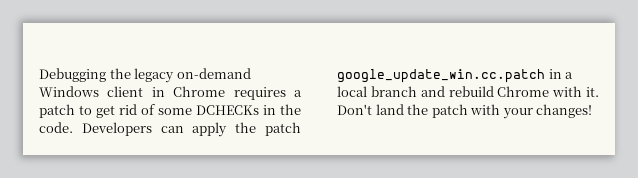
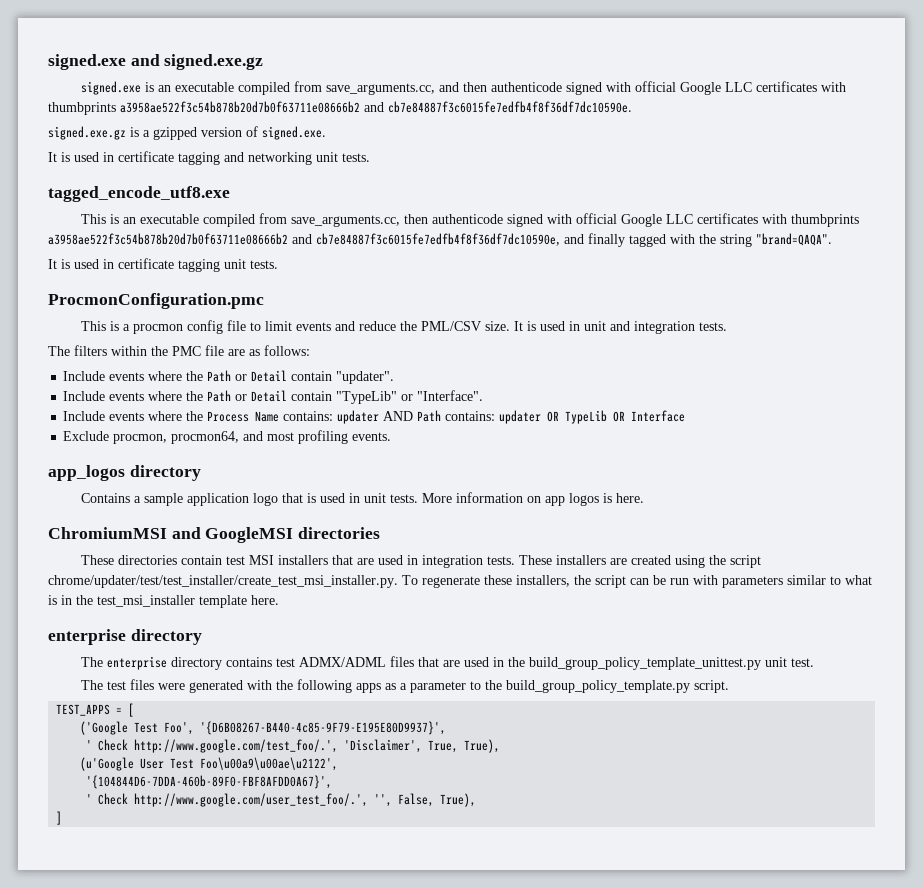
[39,68,251,83] [39,86,302,100] [39,104,301,118] [39,122,301,137] [337,69,574,83] [337,86,599,97] [337,104,593,119] Debugging the legacy on-demand Windows client in Chrome requires a patch to get rid of some DCHECKs in the code. Developers can apply the patch google_update_win.cc.patch in a local branch and rebuild Chrome with it. Don't land the patch with your changes! -> [48,54,264,70] [81,81,847,95] [48,101,632,115] [48,126,326,140] [48,151,370,165] [48,186,230,202] [81,213,860,227] [48,233,832,247] [48,258,278,272] [48,293,264,309] [81,320,728,334] [48,345,310,356] [63,370,395,384] [63,390,484,404] [63,410,686,424] [63,430,392,444] [48,465,201,481] [81,492,645,506] [48,527,381,543] [81,555,762,568] [48,575,872,588] [48,595,279,608] [48,629,202,645] [81,656,815,670] [81,679,730,693] [56,703,135,717] [80,721,447,735] [86,739,501,753] [80,757,339,771] [86,775,333,789] [86,793,477,807] [56,811,63,825] signed.exe and signed.exe.gz // signed.exe is an executable compiled from save_arguments.cc, and then authenticode signed with official Google LLC certificates with thumbprints a3958ae522f3c54b878b20d7b0f63711e08666b2 and cb7e84887f3c6015fe7edfb4f8f36df7dc10590e. // signed.exe.gz is a gzipped version of signed.exe. // It is used in certificate tagging and networking unit tests. // tagged_encode_utf8.exe // This is an executable compiled from save_arguments.cc, then authenticode signed with official Google LLC certificates with thumbprints a3958ae522f3c54b878b20d7b0f63711e08666b2 and cb7e84887f3c6015fe7edfb4f8f36df7dc10590e, and finally tagged with the string "brand=QAQA". // It is used in certificate tagging unit tests. // ProcmonConfiguration.pmc // This is a procmon config file to limit events and reduce the PML/CSV size. It is used in unit and integration tests. // The filters within the PMC file are as follows: // Include events where the Path or Detail contain "updater". // Include events where the Path or Detail contain "TypeLib" or "Interface". // Include events where the Process Name contains: updater AND Path contains: updater OR TypeLib OR Interface // Exclude procmon, procmon64, and most profiling events. // app_logos directory // Contains a sample application logo that is used in unit tests. More information on app logos is here. // ChromiumMSI and GoogleMSI directories // These directories contain test MSI installers that are used in integration tests. These installers are created using the script chrome/updater/test/test_installer/create_test_msi_installer.py. To regenerate these installers, the script can be run with parameters similar to what is in the test_msi_installer template here. // enterprise directory // The enterprise directory contains test ADMX/ADML files that are used in the build_group_policy_template_unittest.py unit test. // The test files were generated with the following apps as a parameter to the build_group_policy_template.py script. // TEST_APPS = [ // ('Google Test Foo', '{D6B08267-B440-4c85-9F79-E195E80D9937}', // ' Check http://www.google.com/test_foo/.', 'Disclaimer', True, True), // (u'Google User Test Foo\u00a9\u00ae\u2122', // '{104844D6-7DDA-460b-89F0-FBF8AFDD0A67}', // ' Check http://www.google.com/user_test_foo/.', '', False, True), // ]

